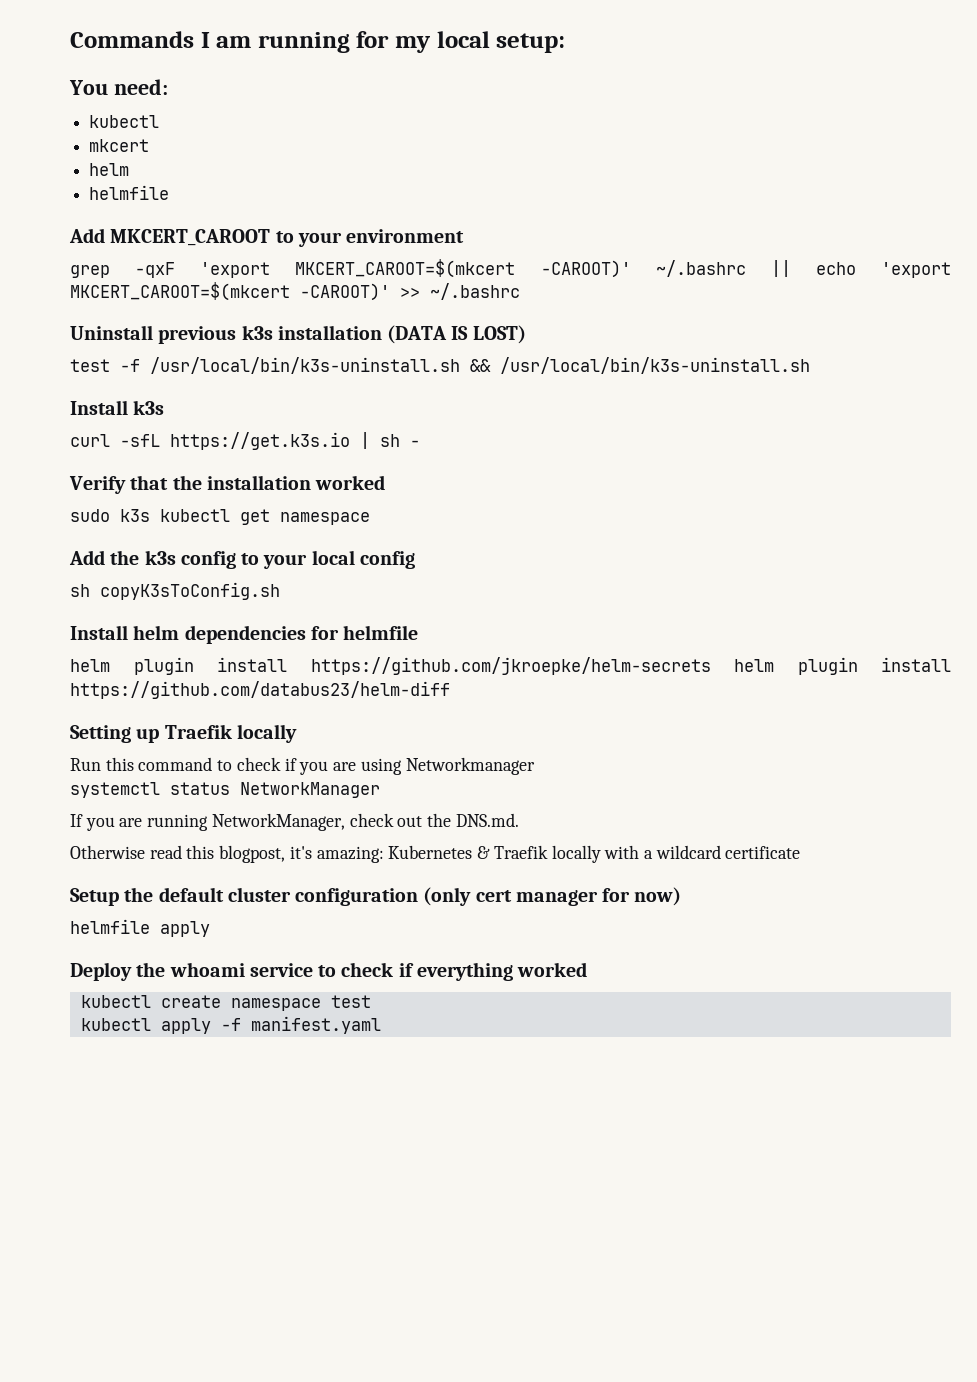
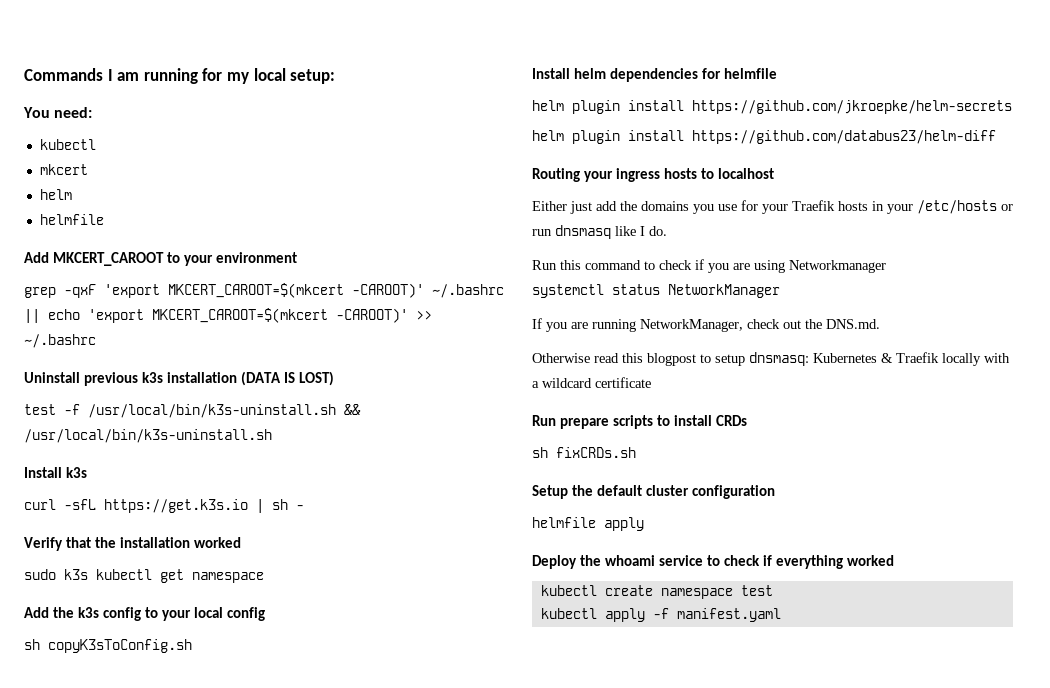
(711, 666) none -> (1012, 107) //
[70,724,297,743] Setting up Traefik locally -> [532,168,775,182] [532,200,1013,214] [532,225,667,239] Routing your ingress hosts to localhost // Either just add the domains you use for your Traefik hosts in your /etc/hosts or run dnsmasq like I do.
[219,845,384,863] blogpost, it's amazing: -> [647,352,809,366] blogpost to setup dnsmasq:
(801, 852) none -> [532,415,748,429] [532,447,636,458] // Run prepare scripts to install CRDs // sh fixCRDs.sh
[423,887,682,906] (only cert manager for now) -> (776, 492) none

